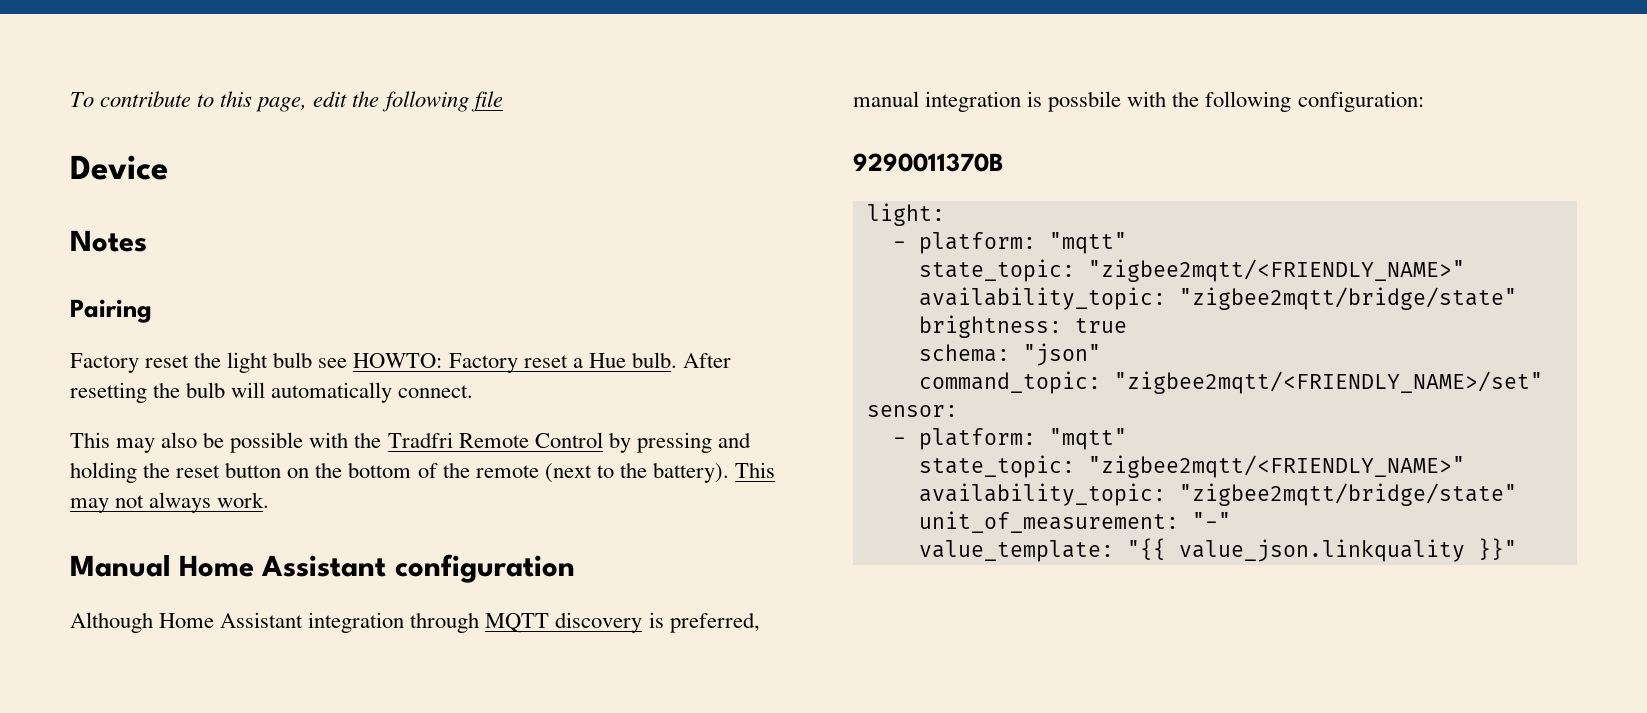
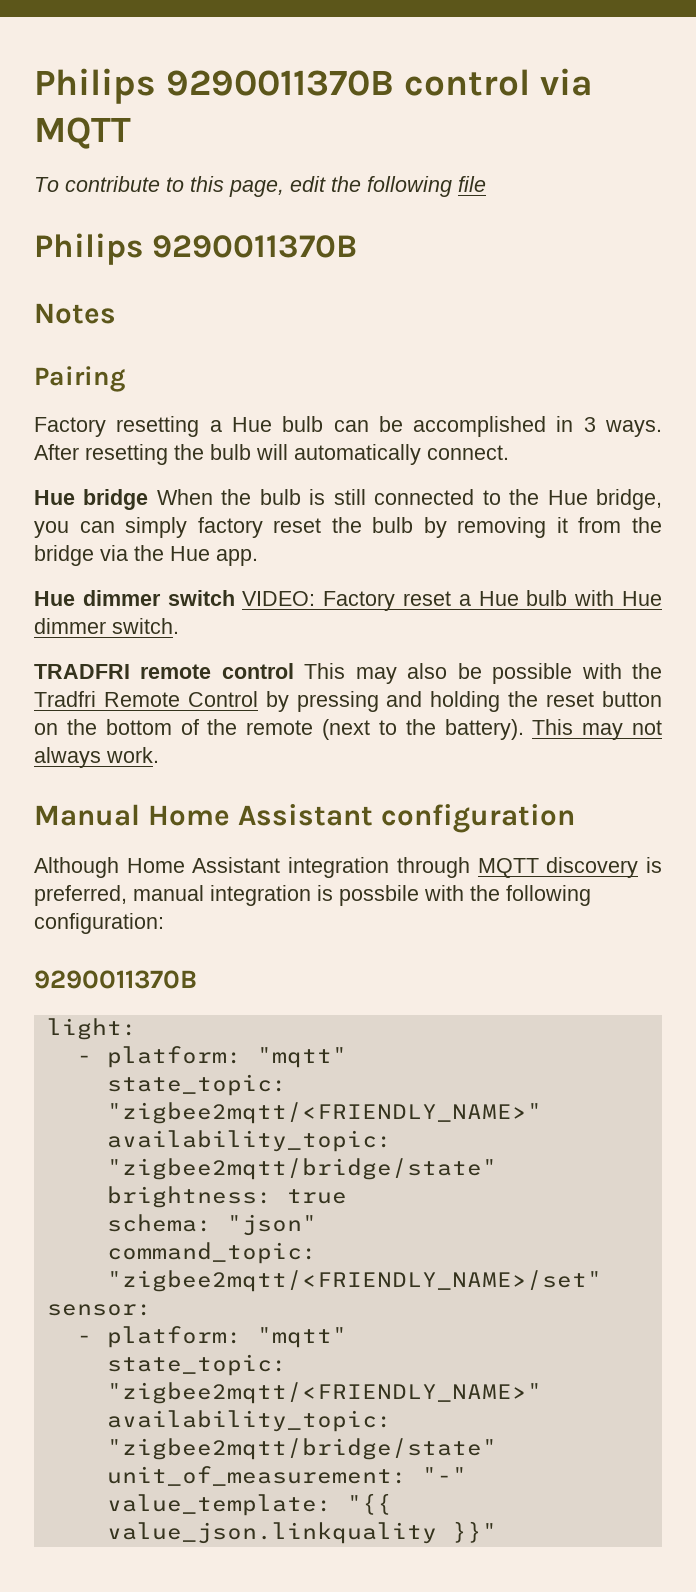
(70, 99) none -> [34,68,593,104] [34,117,131,149] Philips 9290011370B control via MQTT //
[70,155,168,180] Device -> [34,233,357,265] Philips 9290011370B
[145,352,677,373] reset the light bulb see HOWTO: Factory reset a Hue bulb. -> [116,416,662,437] resetting a Hue bulb can be accomplished in 3 ways.
(474, 391) none -> [34,489,662,510] [34,517,662,538] [34,545,258,566] [34,590,662,611] [34,618,179,634] [34,663,294,679] Hue bridge When the bulb is still connected to the Hue bridge, you can simply factory reset the bulb by removing it from the bridge via the Hue app. // Hue dimmer switch VIDEO: Factory reset a Hue bulb with Hue dimmer switch. // TRADFRI remote control

